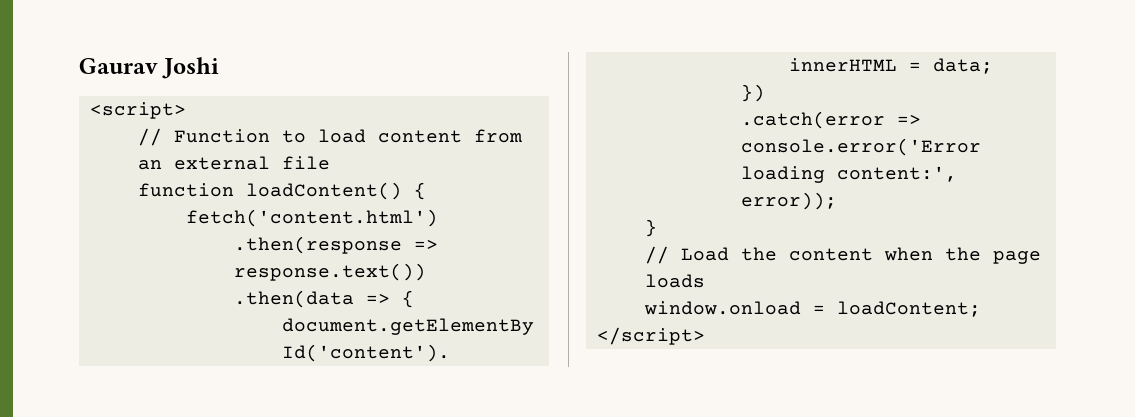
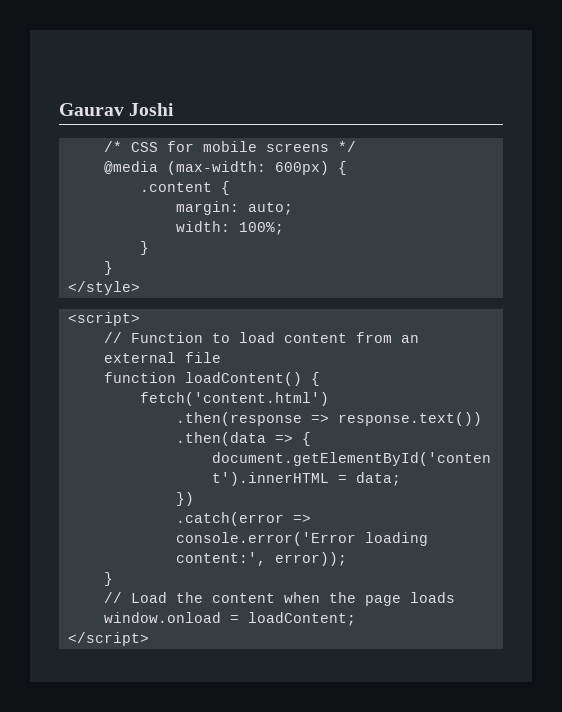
(220, 68) none -> [103,141,356,152] [103,161,347,175] [139,181,230,195] [175,201,293,215] [175,221,284,235] [139,241,149,255] [103,261,113,275] [67,281,140,295] // /* CSS for mobile screens */ // @media (max-width: 600px) { // .content { // margin: auto; // width: 100%; // } // } // </style>

